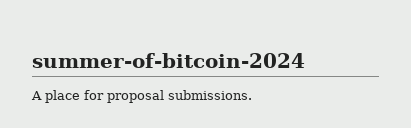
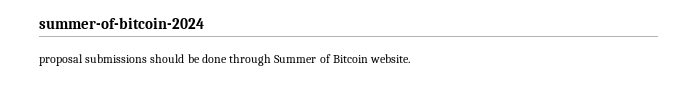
[31,90,252,103] A place for proposal submissions. -> [39,54,411,66] proposal submissions should be done through Summer of Bitcoin website.

